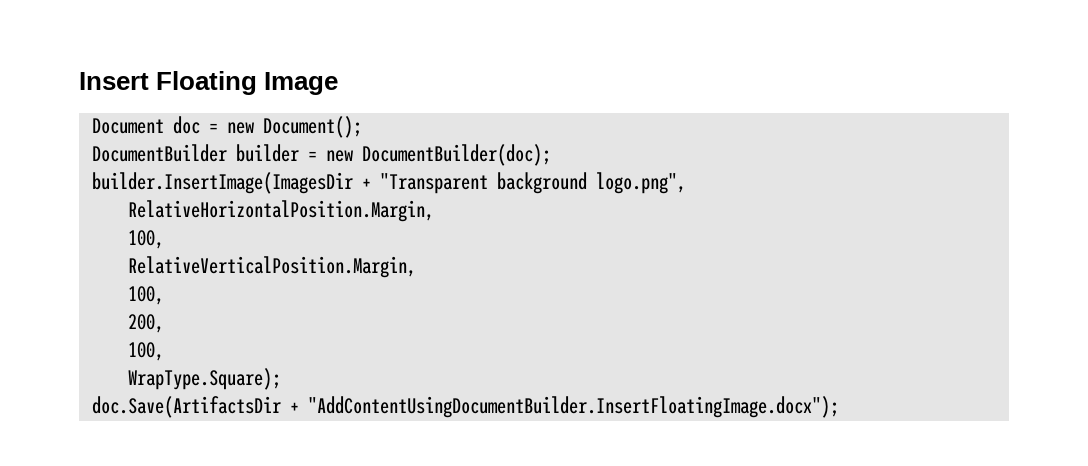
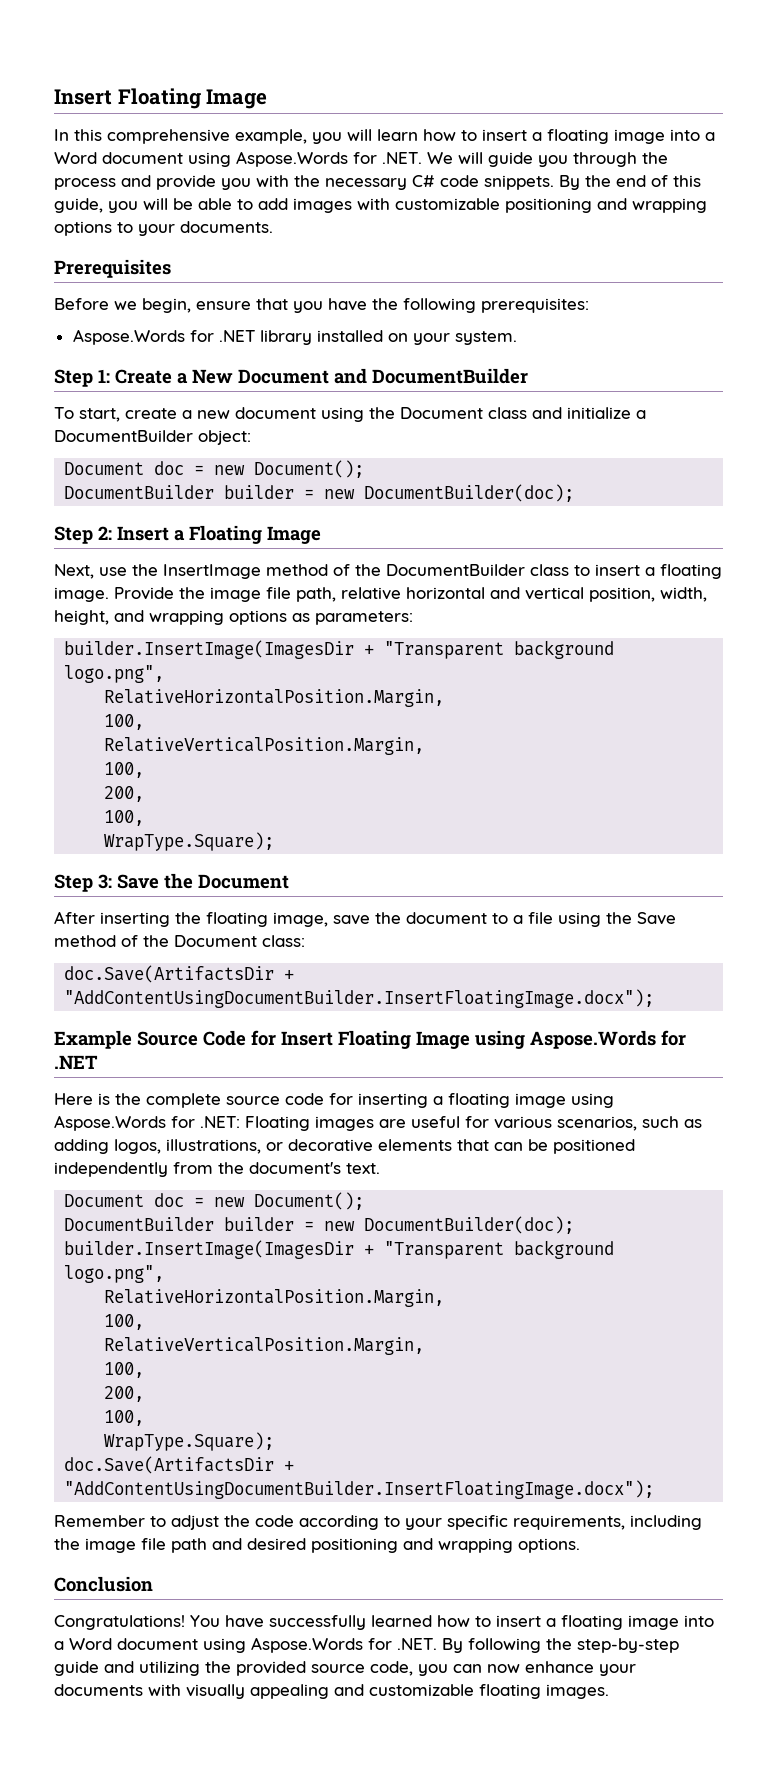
[79,71,339,95] Insert Floating Image -> [54,88,268,109] [54,129,715,144] [54,151,668,167] [54,175,701,190] [54,198,707,213] [54,221,273,236] [54,259,171,278] [54,298,589,313] [72,329,517,345] [54,368,528,387] [54,407,646,422] [54,430,251,445] [64,460,365,478] [64,484,575,502] [54,525,321,544] [54,564,722,579] [54,587,707,602] [54,610,413,625] [64,640,615,659] [64,665,165,683] [104,689,445,707] [104,714,145,730] [104,737,425,755] [104,762,145,778] [104,786,145,802] [104,810,145,826] [104,832,275,851] [54,873,289,892] [54,911,676,927] [54,935,305,947] [64,965,295,983] [64,989,655,1008] [54,1030,686,1049] [54,1055,98,1069] [54,1093,614,1108] [54,1115,702,1131] [54,1139,635,1154] [54,1162,380,1177] Insert Floating Image // In this comprehensive example, you will learn how to insert a floating image into a Word document using Aspose.Words for .NET. We will guide you through the process and provide you with the necessary C# code snippets. By the end of this guide, you will be able to add images with customizable positioning and wrapping options to your documents. // Prerequisites // Before we begin, ensure that you have the following prerequisites: // Aspose.Words for .NET library installed on your system. // Step 1: Create a New Document and DocumentBuilder // To start, create a new document using the Document class and initialize a DocumentBuilder object: // Document doc = new Document(); // DocumentBuilder builder = new DocumentBuilder(doc); // Step 2: Insert a Floating Image // Next, use the InsertImage method of the DocumentBuilder class to insert a floating image. Provide the image file path, relative horizontal and vertical position, width, height, and wrapping options as parameters: // builder.InsertImage(ImagesDir + "Transparent background logo.png", // RelativeHorizontalPosition.Margin, // 100, // RelativeVerticalPosition.Margin, // 100, // 200, // 100, // WrapType.Square); // Step 3: Save the Document // After inserting the floating image, save the document to a file using the Save method of the Document class: // doc.Save(ArtifactsDir + "AddContentUsingDocumentBuilder.InsertFloatingImage.docx"); // Example Source Code for Insert Floating Image using Aspose.Words for .NET // Here is the complete source code for inserting a floating image using Aspose.Words for .NET: Floating images are useful for various scenarios, such as adding logos, illustrations, or decorative elements that can be positioned independently from the document's text.
(839, 407) none -> [54,1515,702,1530] [54,1538,580,1553] [54,1576,153,1592] [54,1615,714,1630] [54,1637,679,1653] [54,1661,636,1676] [54,1684,609,1699] // Remember to adjust the code according to your specific requirements, including the image file path and desired positioning and wrapping options. // Conclusion // Congratulations! You have successfully learned how to insert a floating image into a Word document using Aspose.Words for .NET. By following the step-by-step guide and utilizing the provided source code, you can now enhance your documents with visually appealing and customizable floating images.

